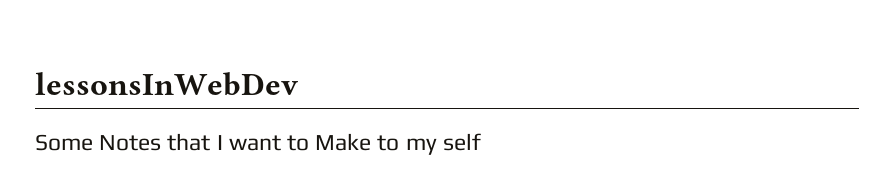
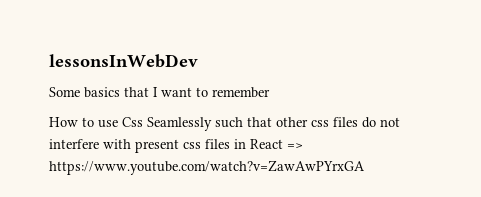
[99,135,162,151] Notes -> [84,87,120,98] basics
[315,133,481,155] Make to my self -> [212,87,270,98] [49,117,400,131] [49,139,303,153] [49,160,365,175] remember // How to use Css Seamlessly such that other css files do not interfere with present css files in React => https://www.youtube.com/watch?v=ZawAwPYrxGA

